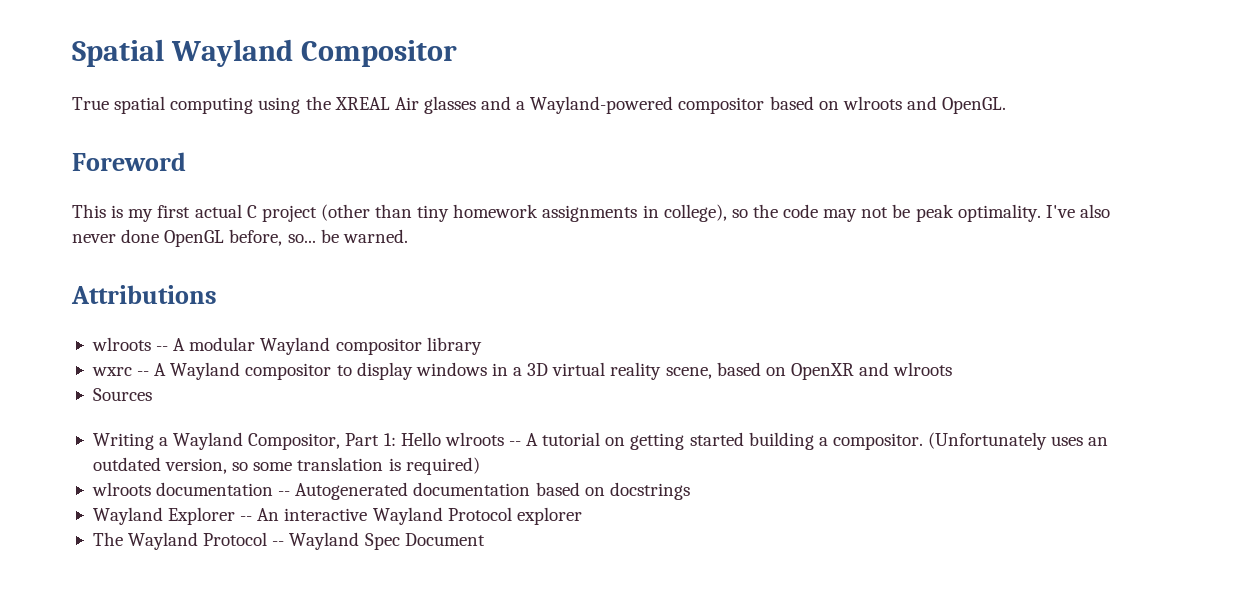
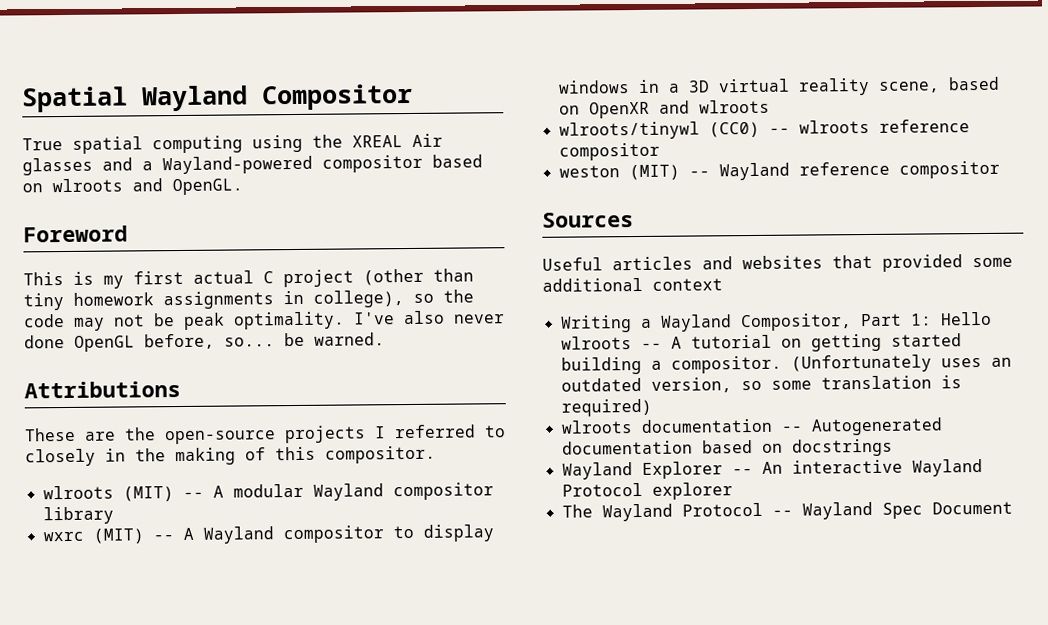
[91,337,151,351] // wlroots -> [24,424,506,445] [25,445,436,467] [42,485,174,502] // These are the open-source projects I referred to closely in the making of this compositor. // wlroots (MIT)
(132, 371) none -> [92,528,144,544] (MIT)
[92,388,152,401] Sources -> [558,119,970,140] [558,142,660,161] [558,160,1000,181] [542,212,634,228] [542,254,1013,272] [542,277,723,292] wlroots/tinywl (CC0) -- wlroots reference compositor // weston (MIT) -- Wayland reference compositor // Sources // Useful articles and websites that provided some additional context

